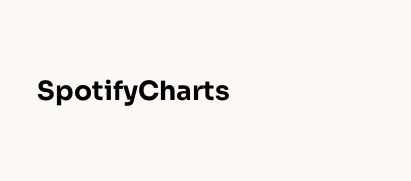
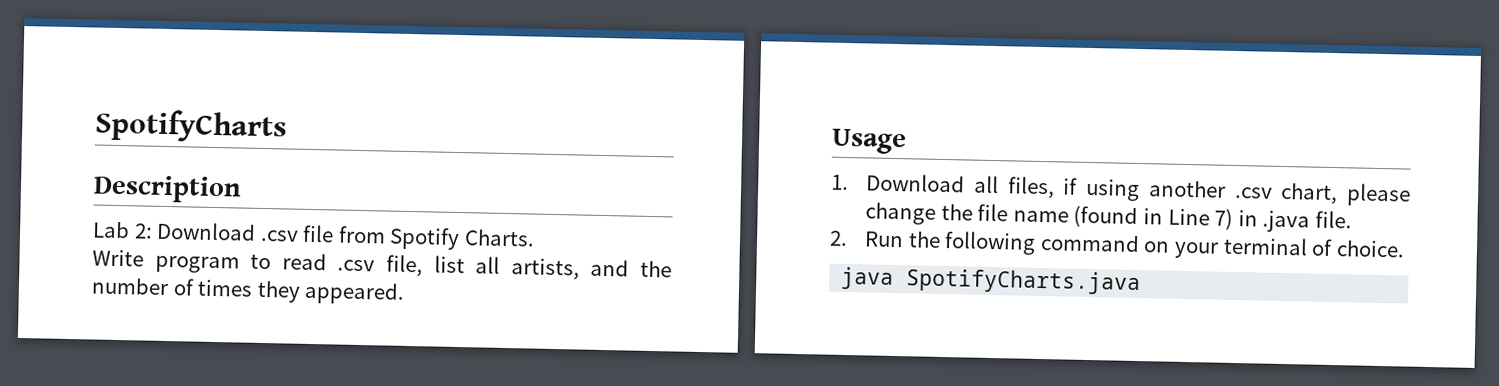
(230, 92) none -> [93,174,242,204] [92,221,535,251] [92,249,673,280] [91,277,406,305] [831,128,907,155] [831,173,1411,207] [865,202,1352,233] [829,230,1405,259] [841,266,1142,296] // Description // Lab 2: Download .csv file from Spotify Charts. // Write program to read .csv file, list all artists, and the number of times they appeared. // Usage // 1. Download all files, if using another .csv chart, please change the file name (found in Line 7) in .java file. // 2. Run the following command on your terminal of choice. // java SpotifyCharts.java

